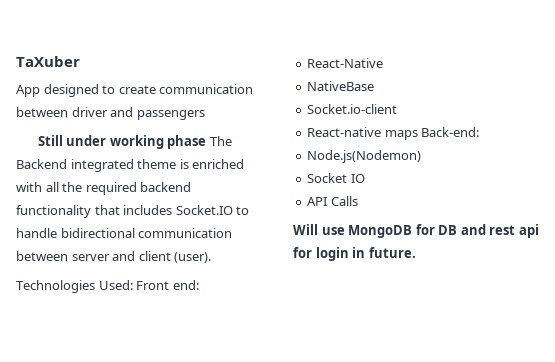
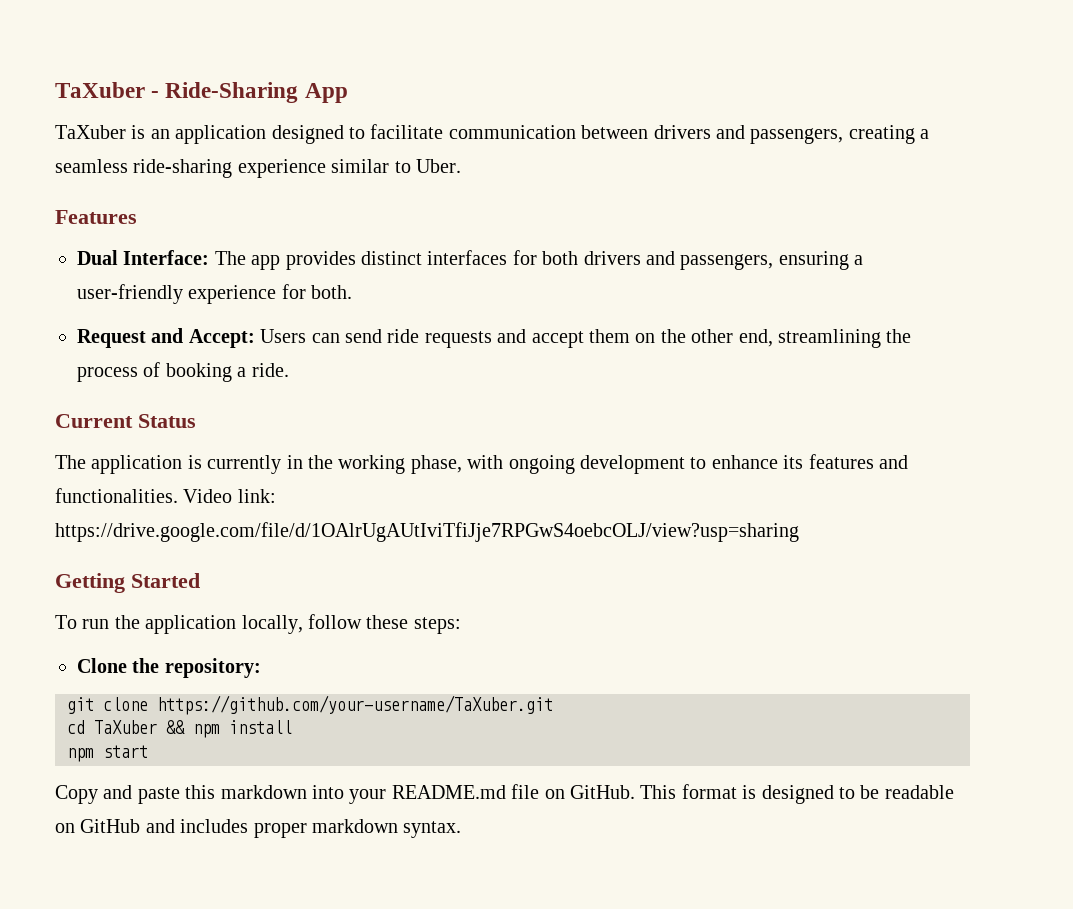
[16,56,80,67] [16,84,254,97] [16,107,205,120] [37,135,232,149] [16,159,245,172] [16,182,192,195] [16,205,250,218] [16,228,233,238] [16,251,212,263] [16,280,199,293] [307,58,384,68] [307,81,375,91] [307,104,398,114] [307,127,480,140] [307,150,422,163] [307,173,365,183] [307,196,358,206] [293,224,539,238] [293,247,416,261] TaXuber // App designed to create communication between driver and passengers // Still under working phase The Backend integrated theme is enriched with all the required backend functionality that includes Socket.IO to handle bidirectional communication between server and client (user). // Technologies Used: Front end: // React-Native // NativeBase // Socket.io-client // React-native maps Back-end: // Node.js(Nodemon) // Socket IO // API Calls // Will use MongoDB for DB and rest api for login in future. -> [55,82,348,103] [55,124,930,144] [55,159,461,178] [55,210,137,224] [77,250,864,270] [77,284,353,304] [77,328,912,348] [77,362,289,382] [55,414,196,428] [55,454,908,474] [55,488,276,503] [55,522,799,542] [55,573,200,593] [55,614,461,634] [77,658,261,678] [67,695,553,715] [67,720,292,738] [67,745,148,762] [55,784,954,804] [55,819,462,838] TaXuber - Ride-Sharing App // TaXuber is an application designed to facilitate communication between drivers and passengers, creating a seamless ride-sharing experience similar to Uber. // Features // Dual Interface: The app provides distinct interfaces for both drivers and passengers, ensuring a user-friendly experience for both. // Request and Accept: Users can send ride requests and accept them on the other end, streamlining the process of booking a ride. // Current Status // The application is currently in the working phase, with ongoing development to enhance its features and functionalities. Video link: https://drive.google.com/file/d/1OAlrUgAUtIviTfiJje7RPGwS4oebcOLJ/view?usp=sharing // Getting Started // To run the application locally, follow these steps: // Clone the repository: // git clone https://github.com/your-username/TaXuber.git // cd TaXuber && npm install // npm start // Copy and paste this markdown into your README.md file on GitHub. This format is designed to be readable on GitHub and includes proper markdown syntax.

